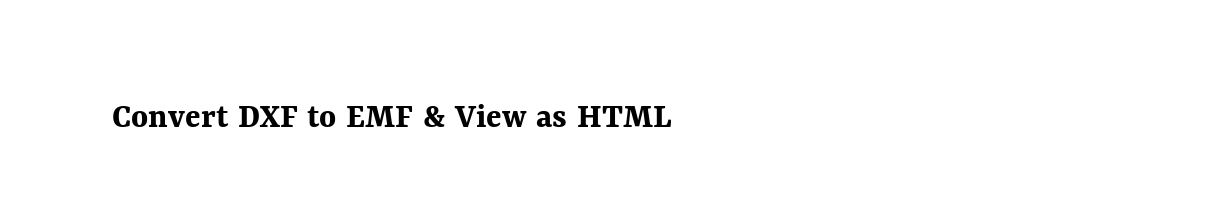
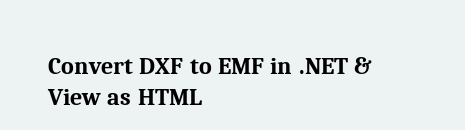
(414, 116) none -> [270,58,348,74] in .NET

